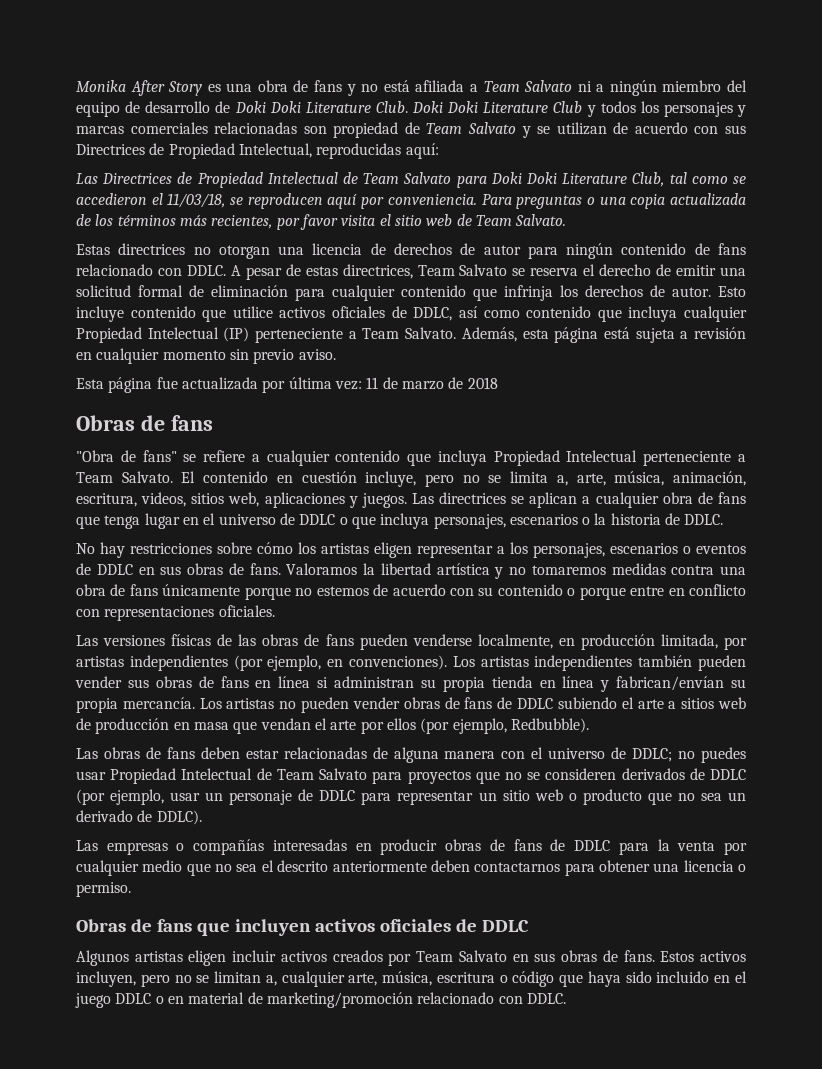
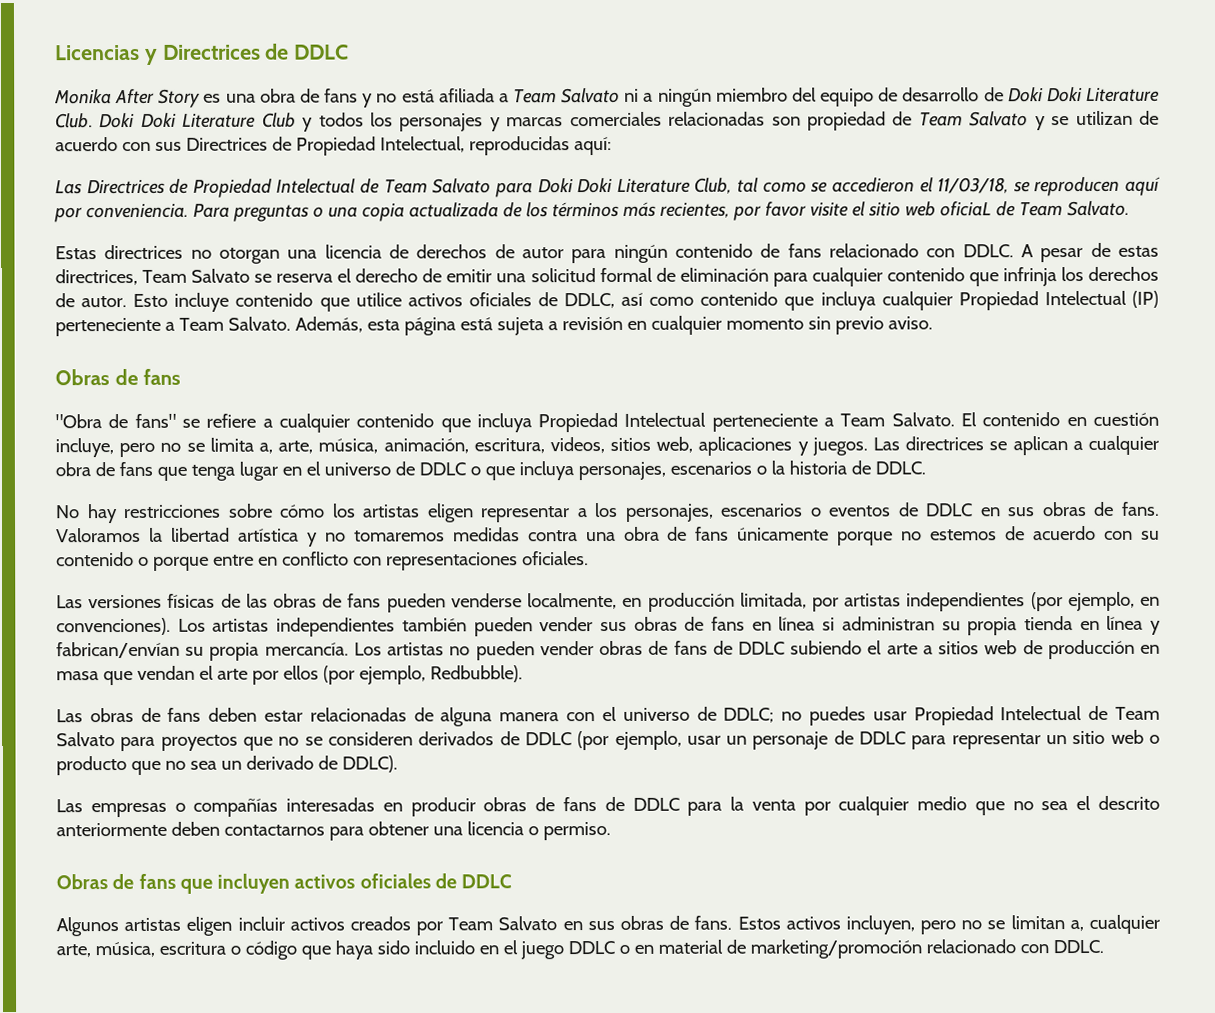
(76, 86) none -> [55,43,350,65] Licencias y Directrices de DDLC //
[341,215,376,226] visita -> [809,202,849,217] visite
(453, 220) none -> [939,201,992,217] oficiaL
[76,377,498,393] // Esta página fue actualizada por última vez: 11 de marzo de 2018 -> (933, 323) none

